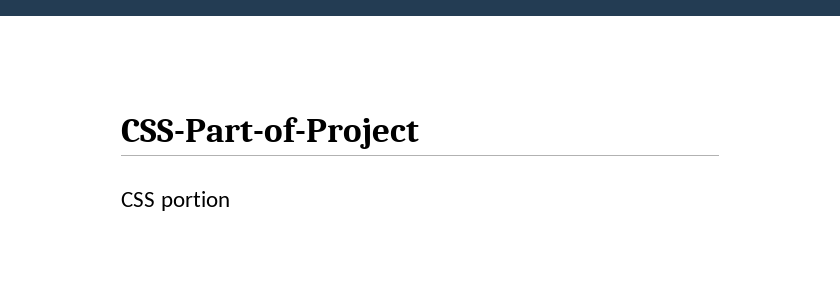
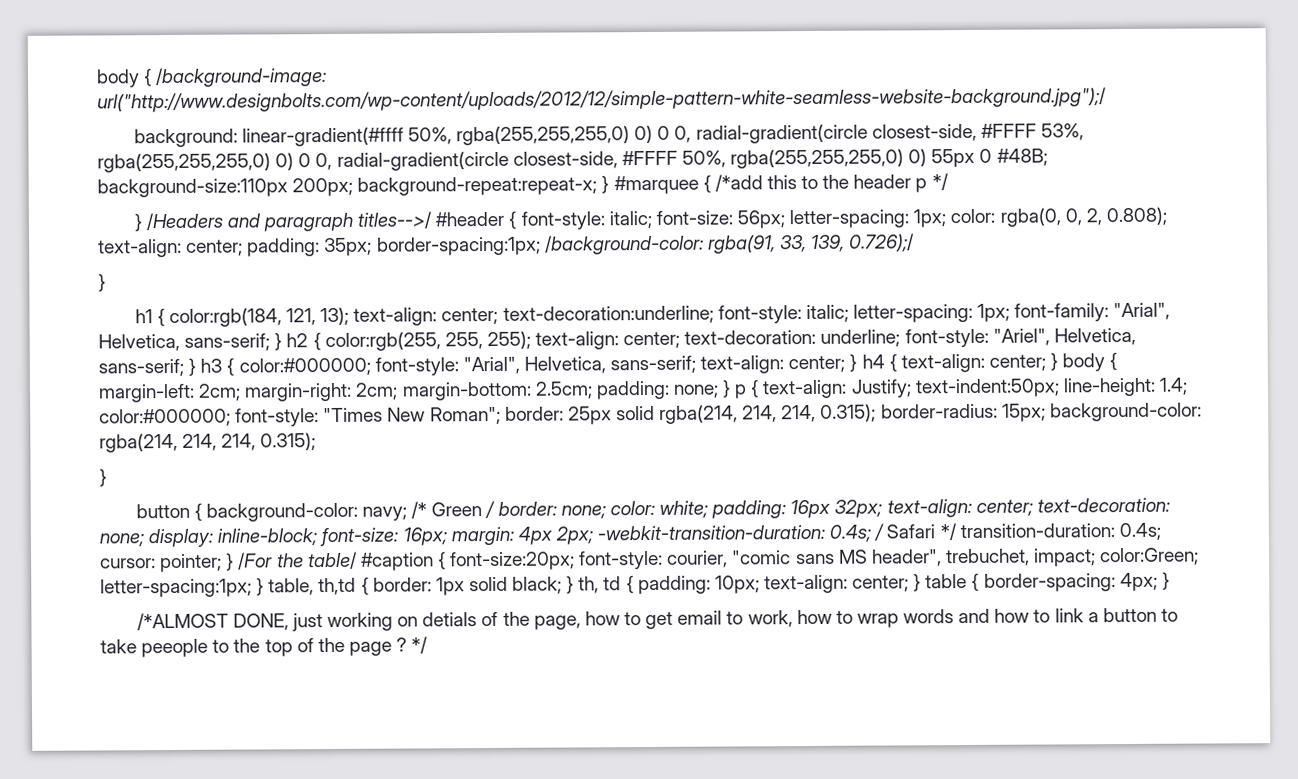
[121,117,419,149] [121,191,231,211] CSS-Part-of-Project // CSS portion -> [96,67,328,88] [97,87,1107,113] [133,123,1084,148] [97,148,1048,173] [97,173,949,198] [133,206,1167,232] [98,233,916,258] [98,273,106,292] [134,302,1171,328] [98,327,1136,352] [98,352,1118,377] [98,377,1188,403] [99,402,1202,427] [99,432,317,453] [99,468,107,487] [135,497,1170,522] [99,522,1161,548] [100,547,1200,573] [100,571,1170,598] [136,607,1178,632] [100,636,429,658] body { /background-image: url("http://www.designbolts.com/wp-content/uploads/2012/12/simple-pattern-white-seamless-website-background.jpg");/ // background: linear-gradient(#ffff 50%, rgba(255,255,255,0) 0) 0 0, radial-gradient(circle closest-side, #FFFF 53%, rgba(255,255,255,0) 0) 0 0, radial-gradient(circle closest-side, #FFFF 50%, rgba(255,255,255,0) 0) 55px 0 #48B; background-size:110px 200px; background-repeat:repeat-x; } #marquee { /*add this to the header p */ // } /Headers and paragraph titles-->/ #header { font-style: italic; font-size: 56px; letter-spacing: 1px; color: rgba(0, 0, 2, 0.808); text-align: center; padding: 35px; border-spacing:1px; /background-color: rgba(91, 33, 139, 0.726);/ // } // h1 { color:rgb(184, 121, 13); text-align: center; text-decoration:underline; font-style: italic; letter-spacing: 1px; font-family: "Arial", Helvetica, sans-serif; } h2 { color:rgb(255, 255, 255); text-align: center; text-decoration: underline; font-style: "Ariel", Helvetica, sans-serif; } h3 { color:#000000; font-style: "Arial", Helvetica, sans-serif; text-align: center; } h4 { text-align: center; } body { margin-left: 2cm; margin-right: 2cm; margin-bottom: 2.5cm; padding: none; } p { text-align: Justify; text-indent:50px; line-height: 1.4; color:#000000; font-style: "Times New Roman"; border: 25px solid rgba(214, 214, 214, 0.315); border-radius: 15px; background-color: rgba(214, 214, 214, 0.315); // } // button { background-color: navy; /* Green / border: none; color: white; padding: 16px 32px; text-align: center; text-decoration: none; display: inline-block; font-size: 16px; margin: 4px 2px; -webkit-transition-duration: 0.4s; / Safari */ transition-duration: 0.4s; cursor: pointer; } /For the table/ #caption { font-size:20px; font-style: courier, "comic sans MS header", trebuchet, impact; color:Green; letter-spacing:1px; } table, th,td { border: 1px solid black; } th, td { padding: 10px; text-align: center; } table { border-spacing: 4px; } // /*ALMOST DONE, just working on detials of the page, how to get email to work, how to wrap words and how to link a button to take peeople to the top of the page ? */

